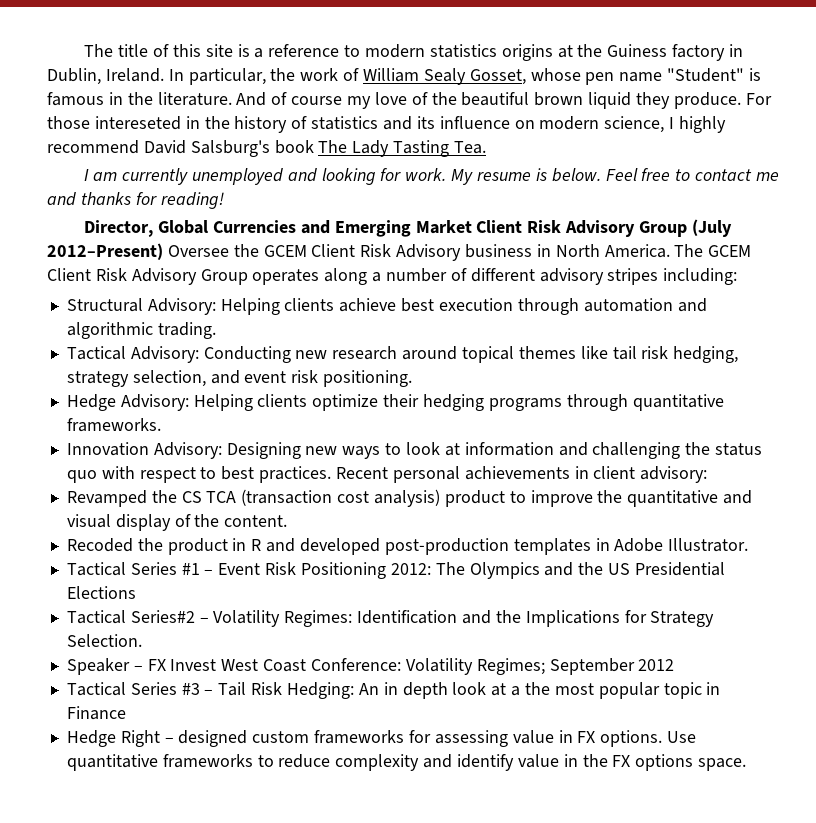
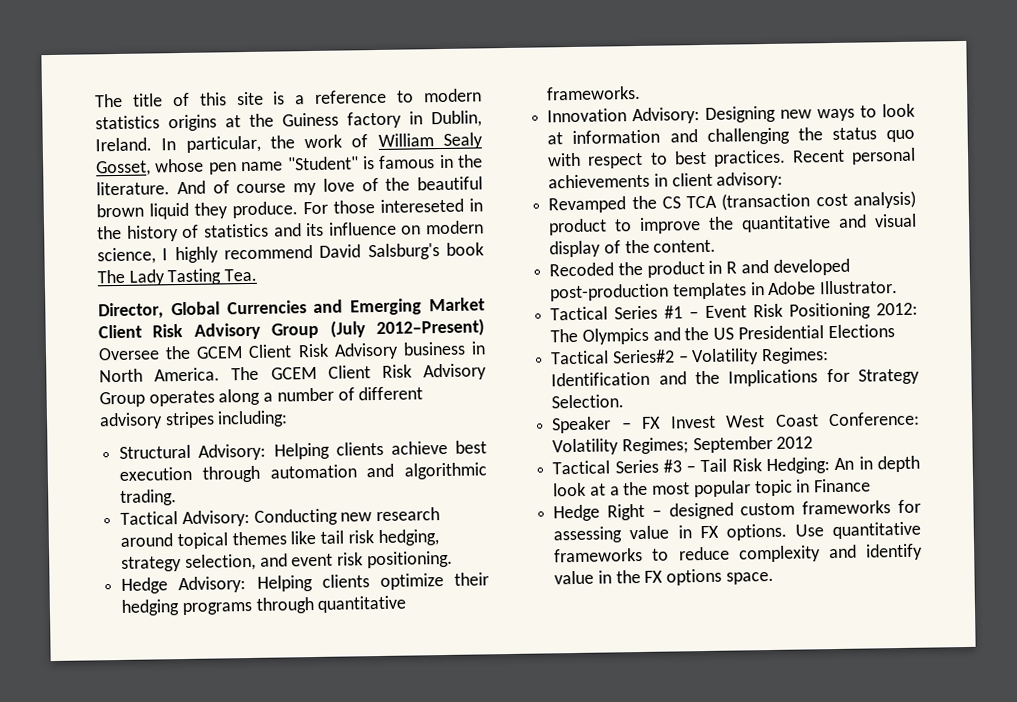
[84,168,779,185] [47,192,224,209] // I am currently unemployed and looking for work. My resume is below. Feel free to contact me and thanks for reading! -> (258, 275) none

